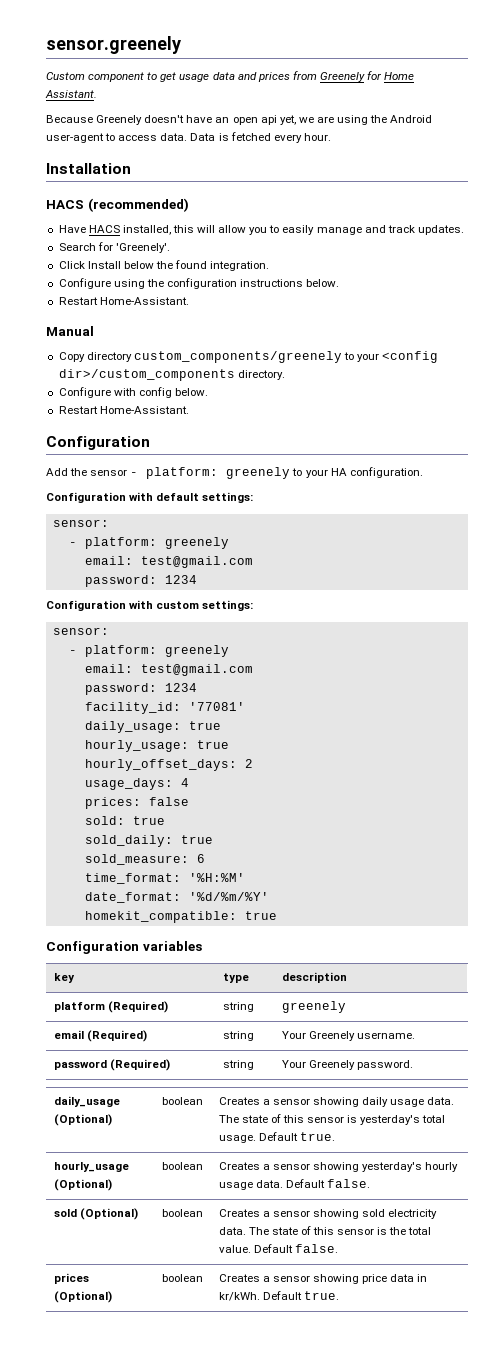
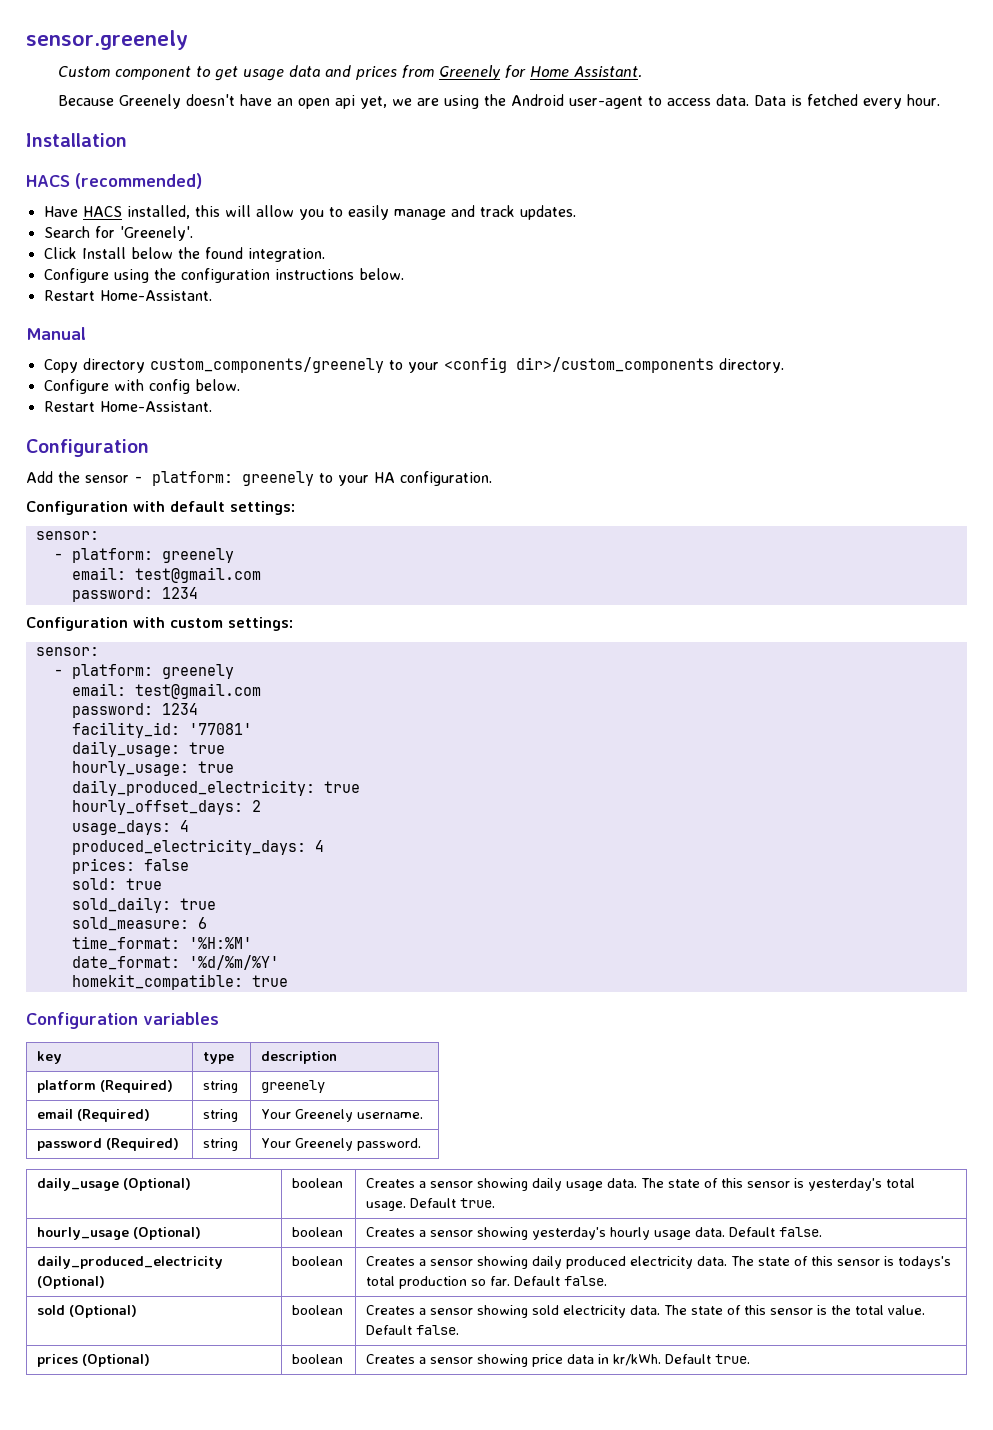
(229, 744) none -> [71,780,360,796] // daily_produced_electricity: true
(189, 782) none -> [71,839,324,855] // produced_electricity_days: 4
(370, 1183) none -> [37,1256,224,1269] [37,1276,106,1289] [292,1256,344,1266] [366,1256,952,1269] [366,1276,608,1289] // daily_produced_electricity (Optional) | boolean | Creates a sensor showing daily produced electricity data. The state of this sensor is todays's total production so far. Default false.

